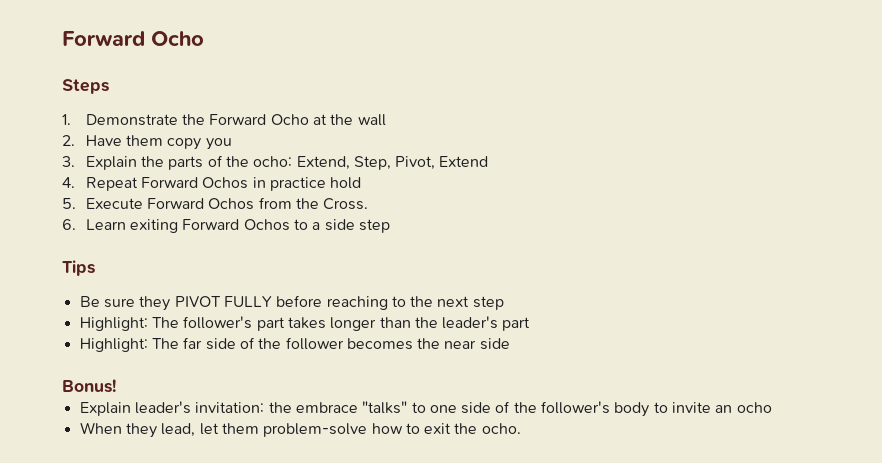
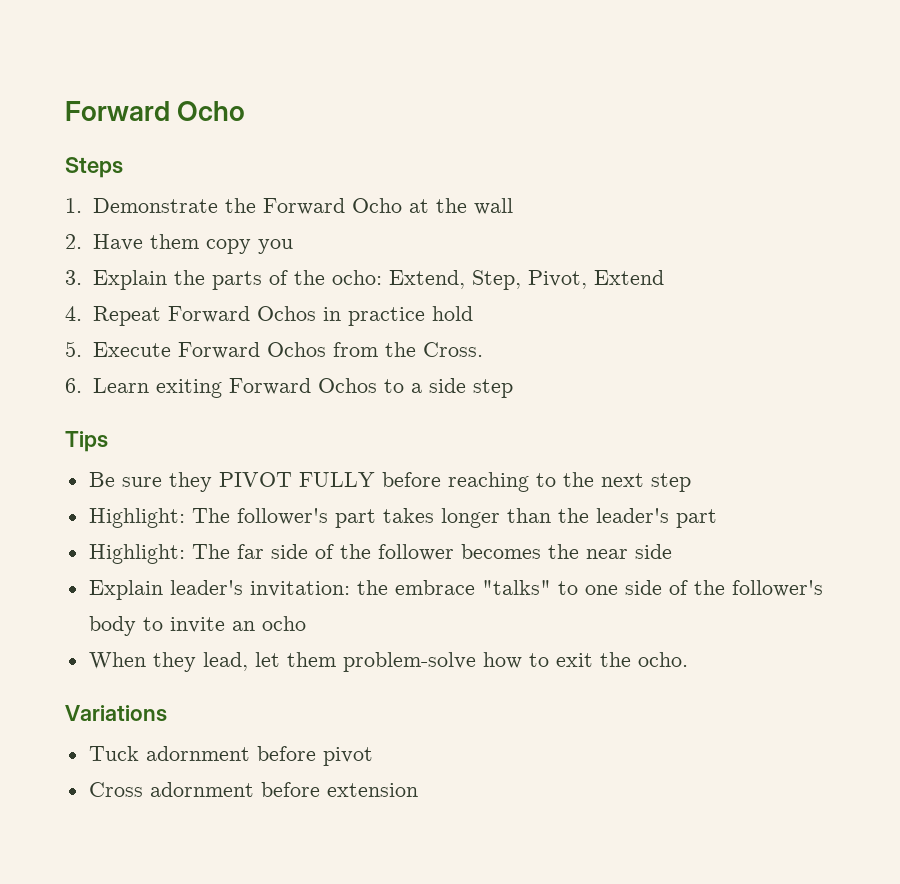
[62,379,116,393] // Bonus! -> (672, 551) none
(521, 428) none -> [65,705,167,722] [88,746,373,766] [88,782,418,797] // Variations // Tuck adornment before pivot // Cross adornment before extension

